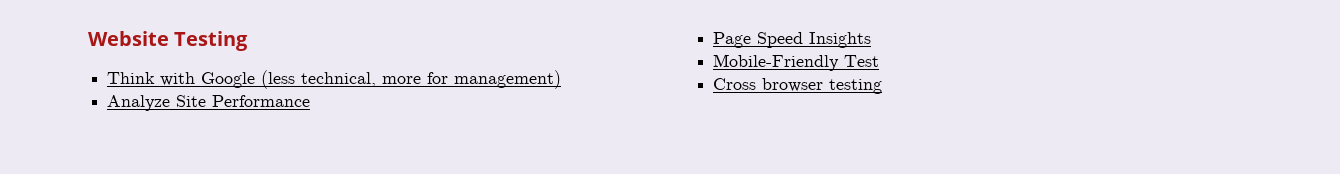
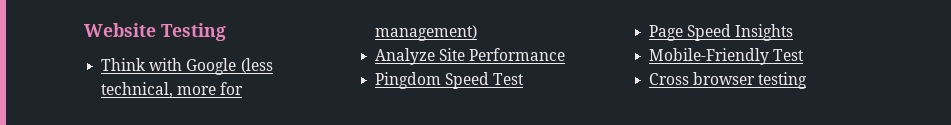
(311, 101) none -> [375,72,525,89] // Pingdom Speed Test

